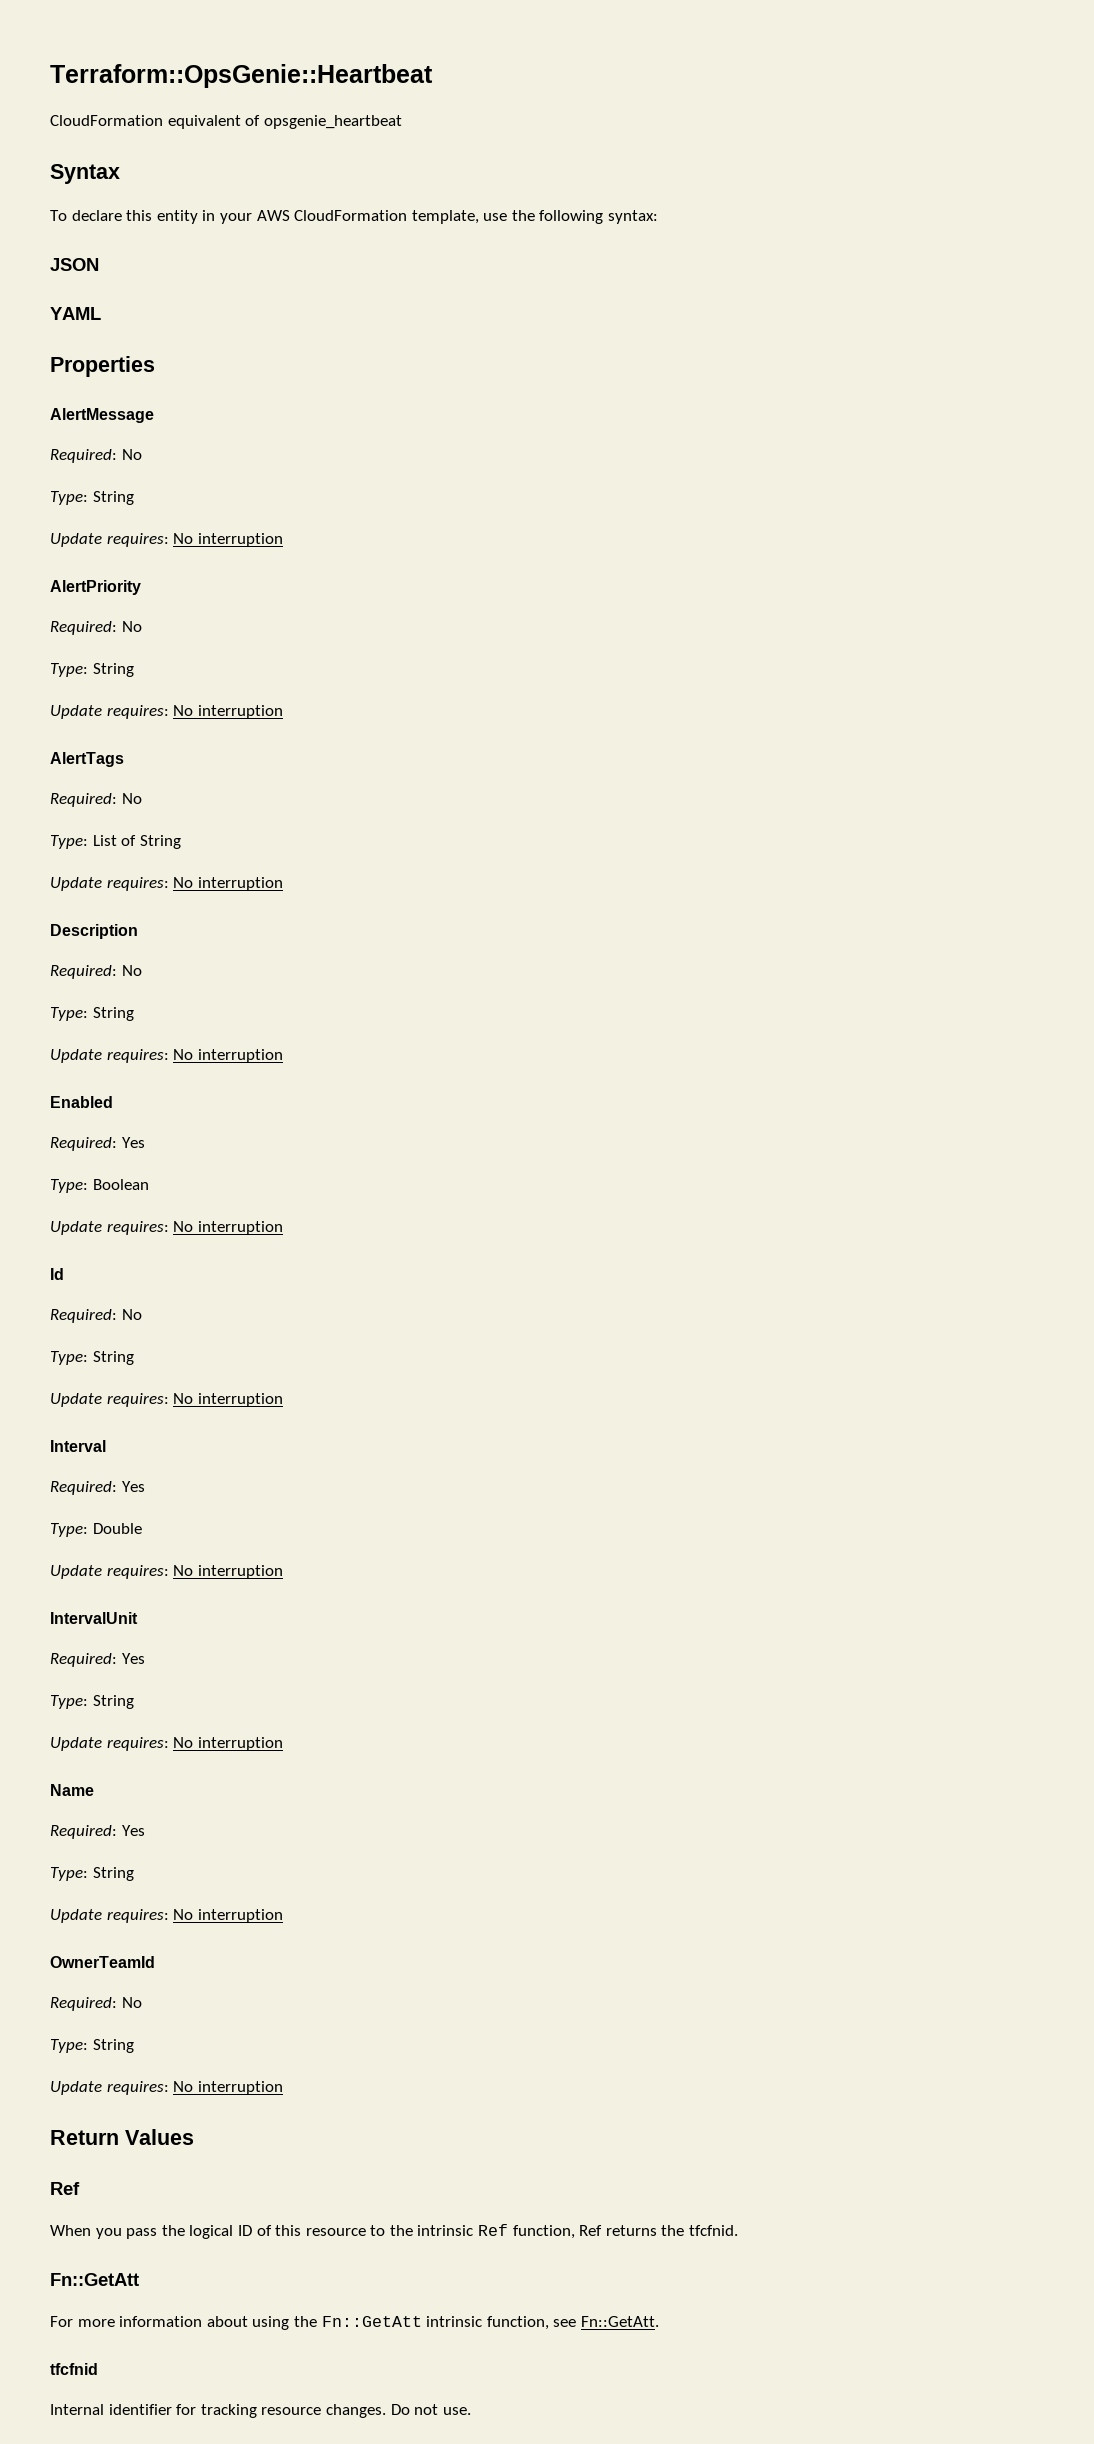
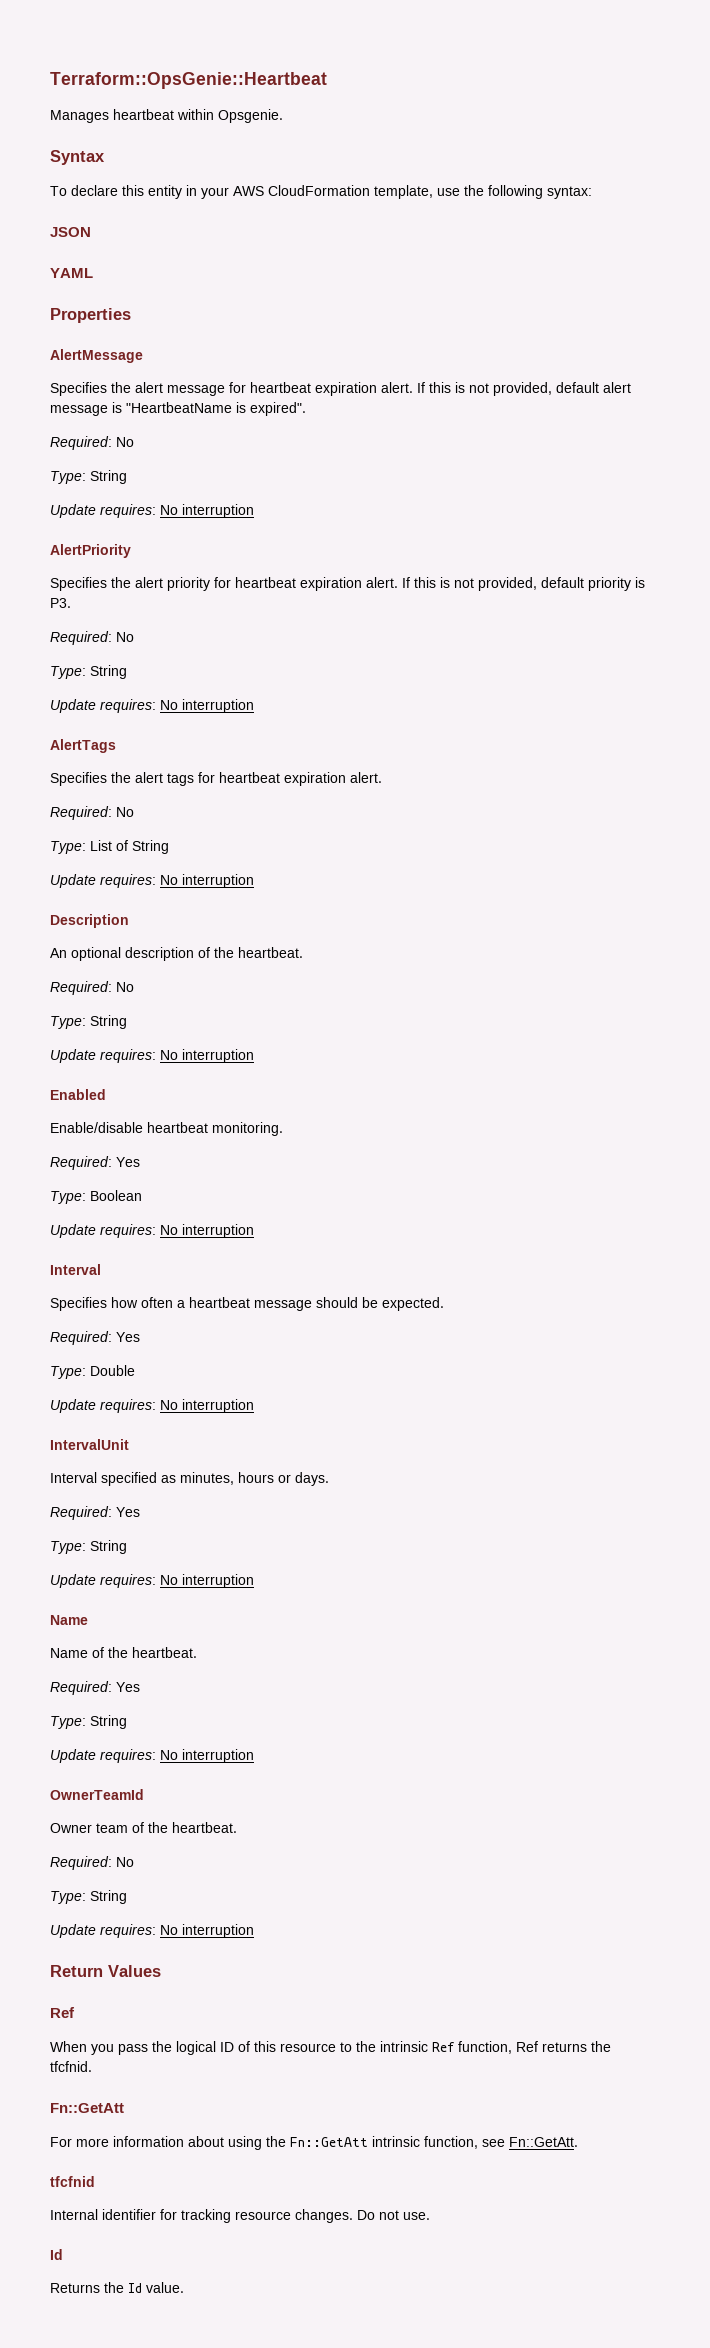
[50,115,402,129] CloudFormation equivalent of opsgenie_heartbeat -> [50,109,283,123] Manages heartbeat within Opsgenie.
(154, 415) none -> [50,382,631,396] [50,402,306,416] // Specifies the alert message for heartbeat expiration alert. If this is not provided, default alert message is "HeartbeatName is expired".
(141, 587) none -> [50,577,645,591] [50,598,71,608] // Specifies the alert priority for heartbeat expiration alert. If this is not provided, default priority is P3.
(124, 759) none -> [50,772,382,786] // Specifies the alert tags for heartbeat expiration alert.
(138, 931) none -> [50,947,303,961] // An optional description of the heartbeat.
(113, 1102) none -> [50,1122,283,1136] // Enable/disable heartbeat monitoring.
[50,1268,64,1280] [50,1309,142,1323] [50,1351,134,1365] [50,1393,283,1407] [50,1440,106,1452] Id // Required: No // Type: String // Update requires: No interruption // Interval -> [50,1264,101,1275] [50,1297,444,1311] Interval // Specifies how often a heartbeat message should be expected.
(138, 1618) none -> [50,1472,329,1486] // Interval specified as minutes, hours or days.
(94, 1790) none -> [50,1647,197,1658] // Name of the heartbeat.
(155, 1962) none -> [50,1822,237,1833] // Owner team of the heartbeat.
(471, 2411) none -> [50,2249,63,2260] [50,2282,184,2293] // Id // Returns the Id value.

